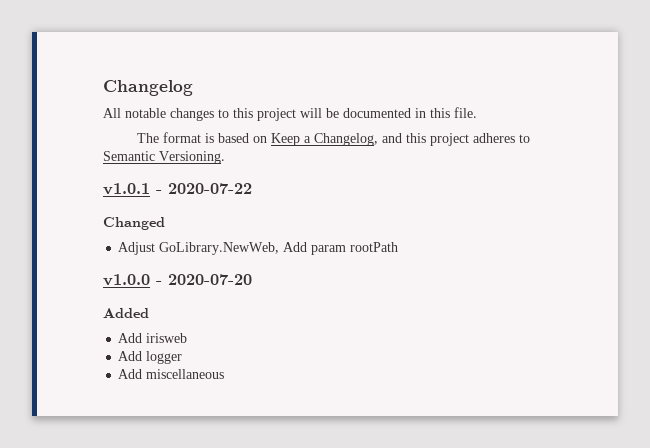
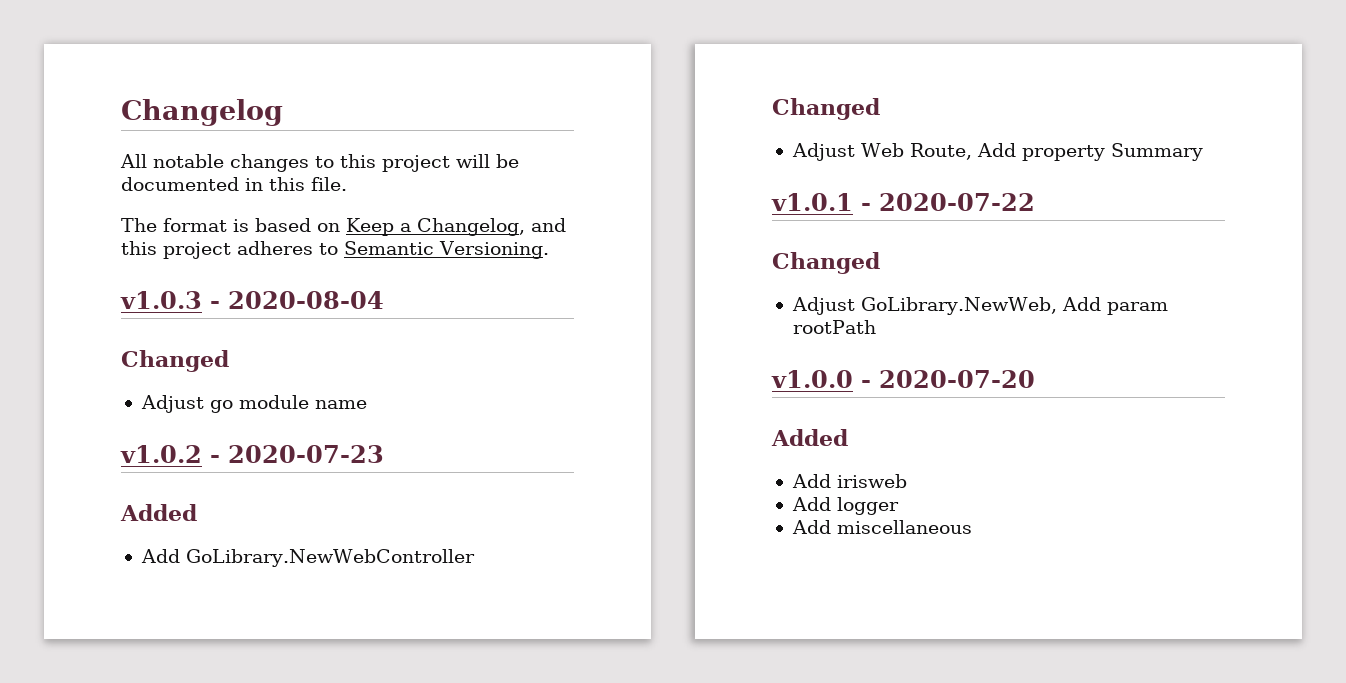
(225, 157) none -> [120,291,384,309] [121,350,229,372] [140,395,367,413] [120,445,384,463] [120,504,197,521] [140,549,475,567] [772,98,880,120] [791,143,1203,161] // v1.0.3 - 2020-08-04 // Changed // Adjust go module name // v1.0.2 - 2020-07-23 // Added // Add GoLibrary.NewWebController // Changed // Adjust Web Route, Add property Summary

